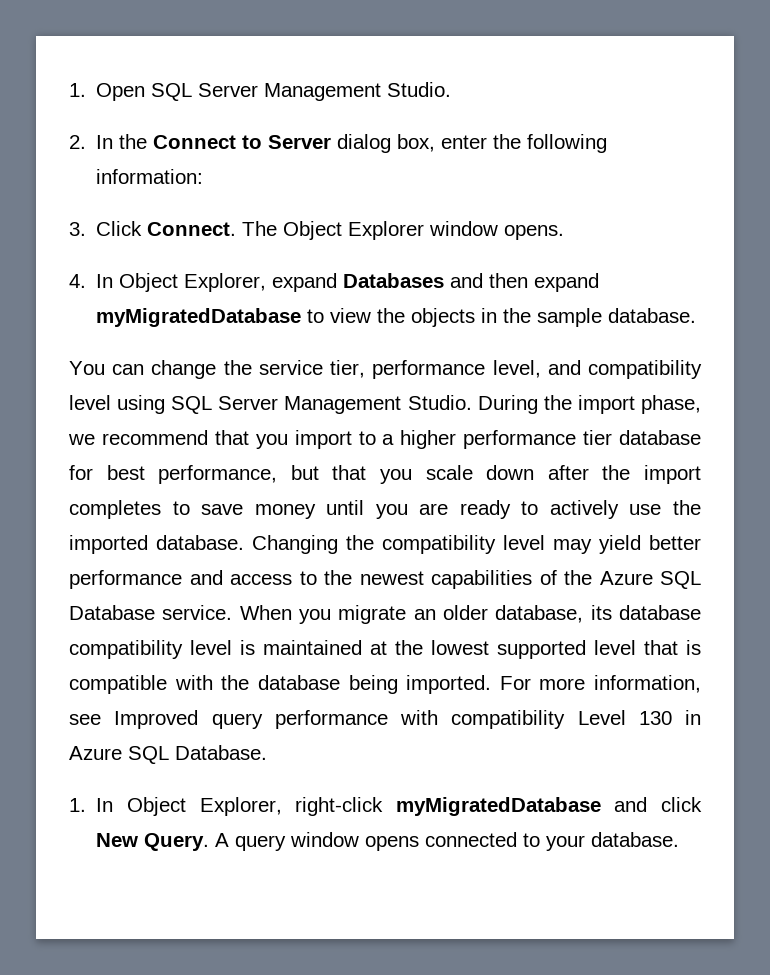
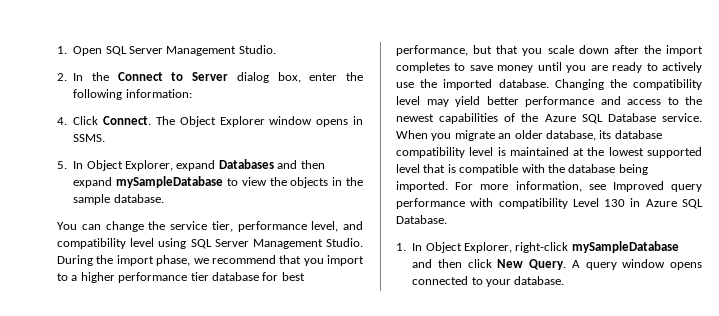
[69,222,86,236] 3. -> [57,117,67,125] 4.
[504,225,565,240] [69,274,86,288] opens. // 4. -> [316,116,363,127] [73,134,106,142] [57,161,67,169] opens in SSMS. // 5.
[96,308,302,327] myMigratedDatabase -> [116,176,224,188] mySampleDatabase
[395,797,648,816] myMigratedDatabase and -> [571,241,679,253] [412,259,462,268] mySampleDatabase and then

